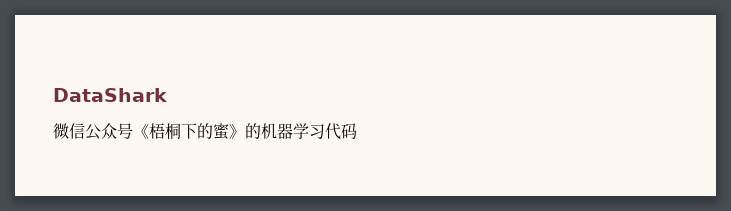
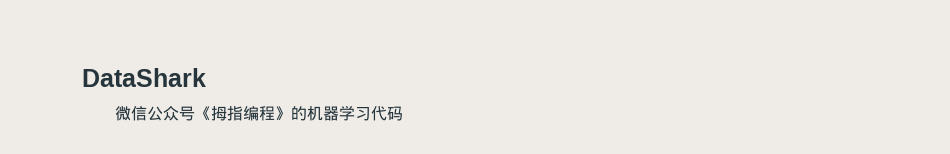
[149,123,229,140] 梧桐下的蜜 -> [210,106,275,121] 拇指编程

